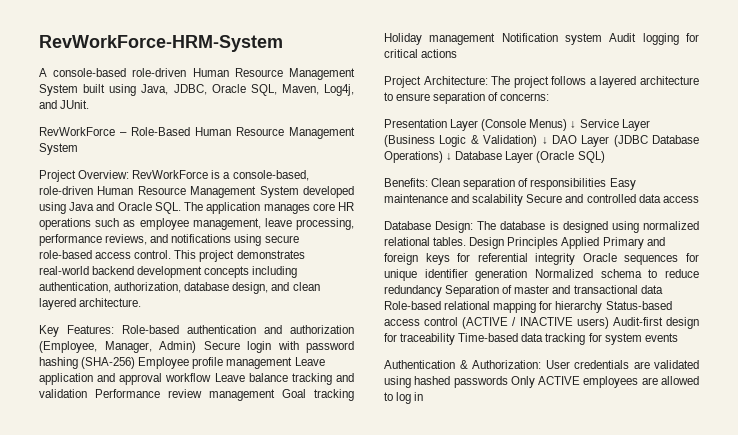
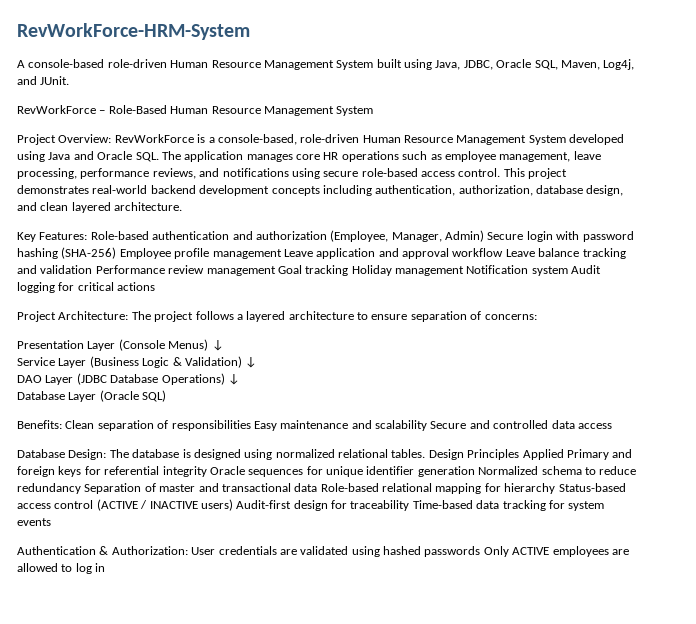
(577, 124) none -> (224, 345) //
(548, 140) none -> (258, 362) //
(453, 156) none -> (240, 379) //

